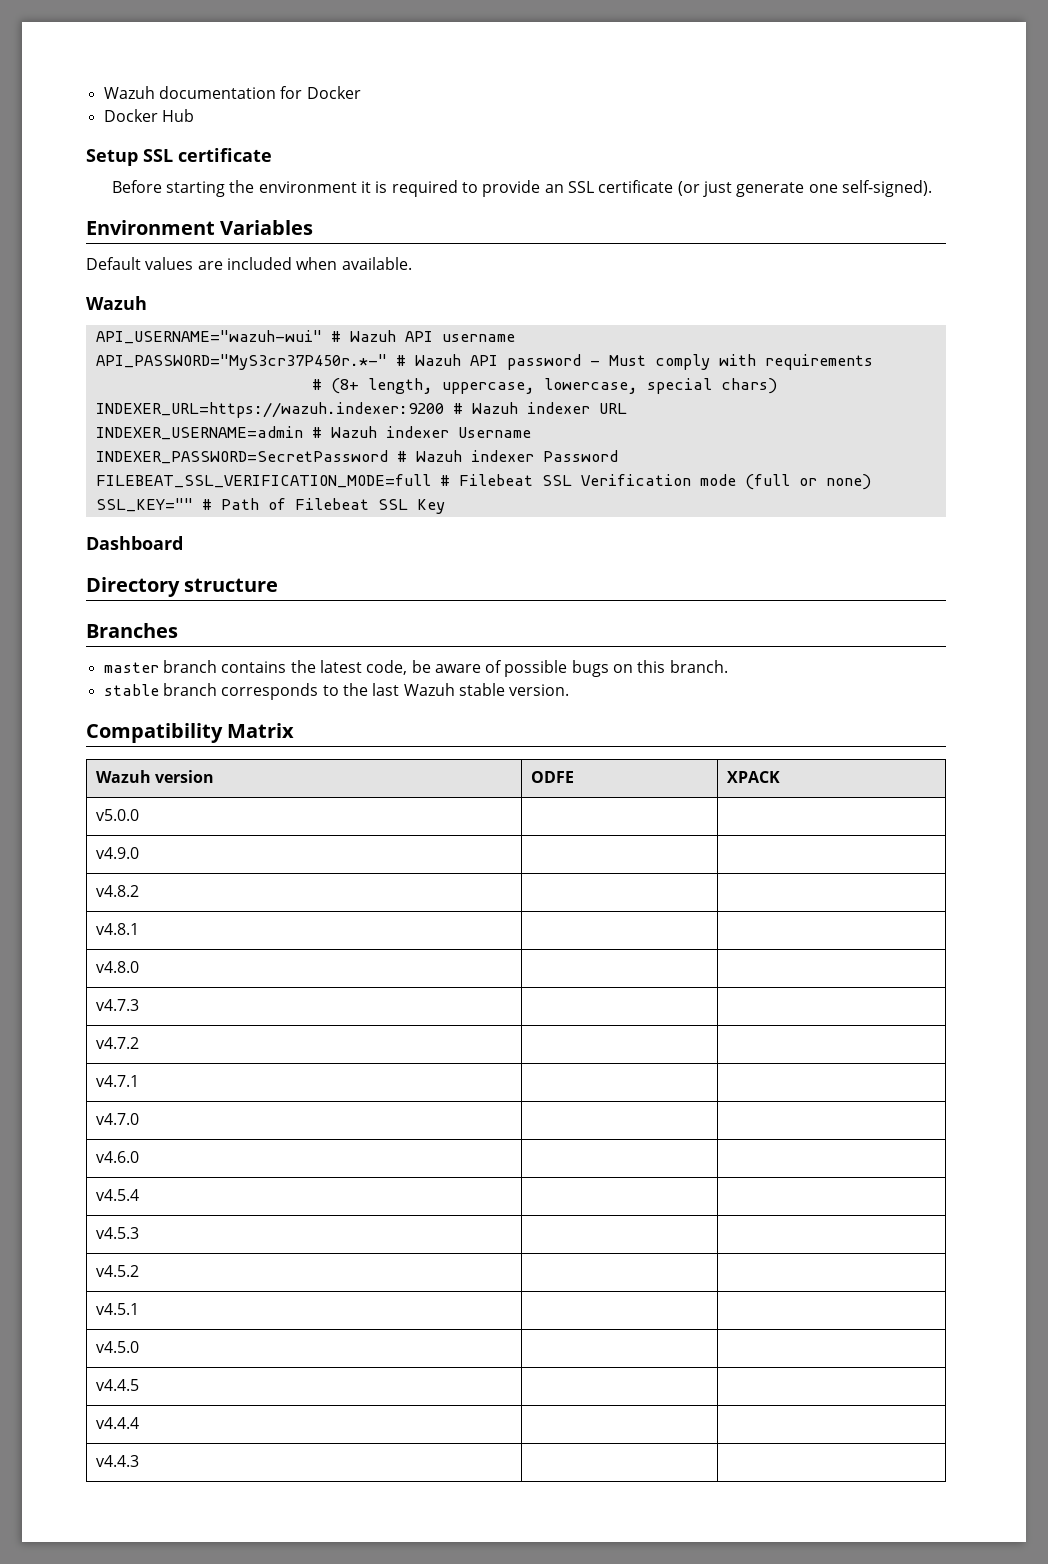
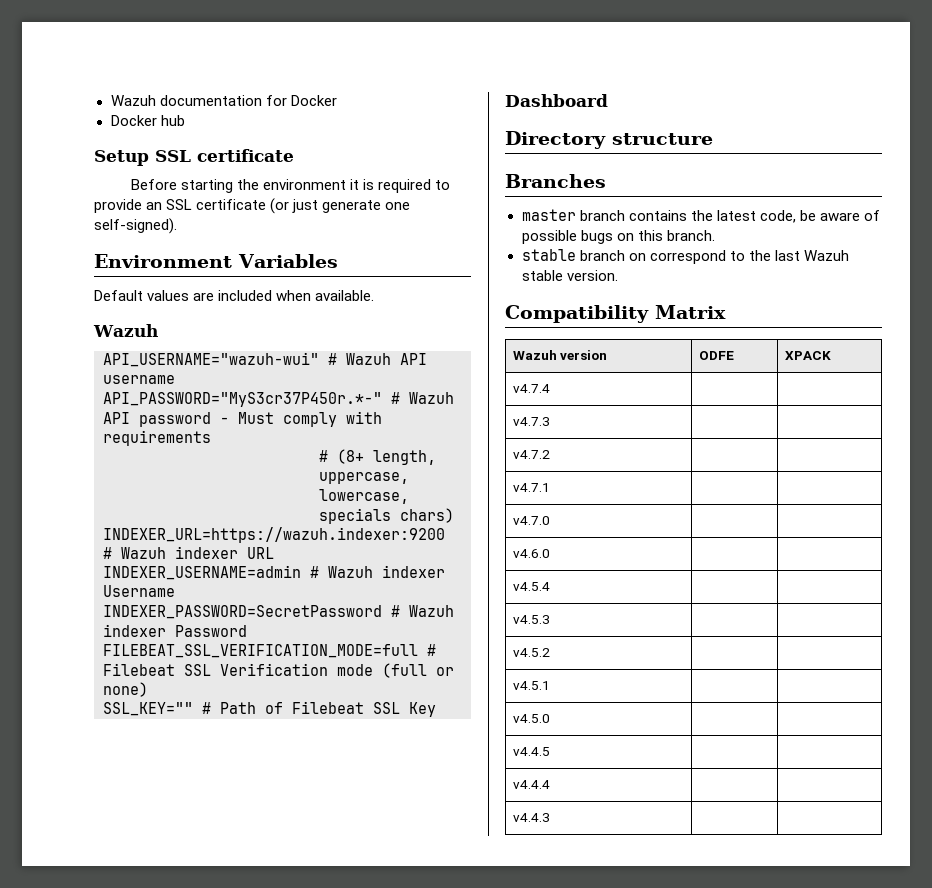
[161,109,194,122] Hub -> [160,115,185,126] hub
[646,378,712,394] special -> [319,508,391,524] specials
[221,683,319,700] corresponds -> [628,250,726,264] on correspond
[95,809,139,821] [95,847,139,859] [95,885,139,897] [95,923,139,935] [95,961,139,973] v5.0.0 | | // v4.9.0 | | // v4.8.2 | | // v4.8.1 | | // v4.8.0 -> [512,384,550,393] v4.7.4

